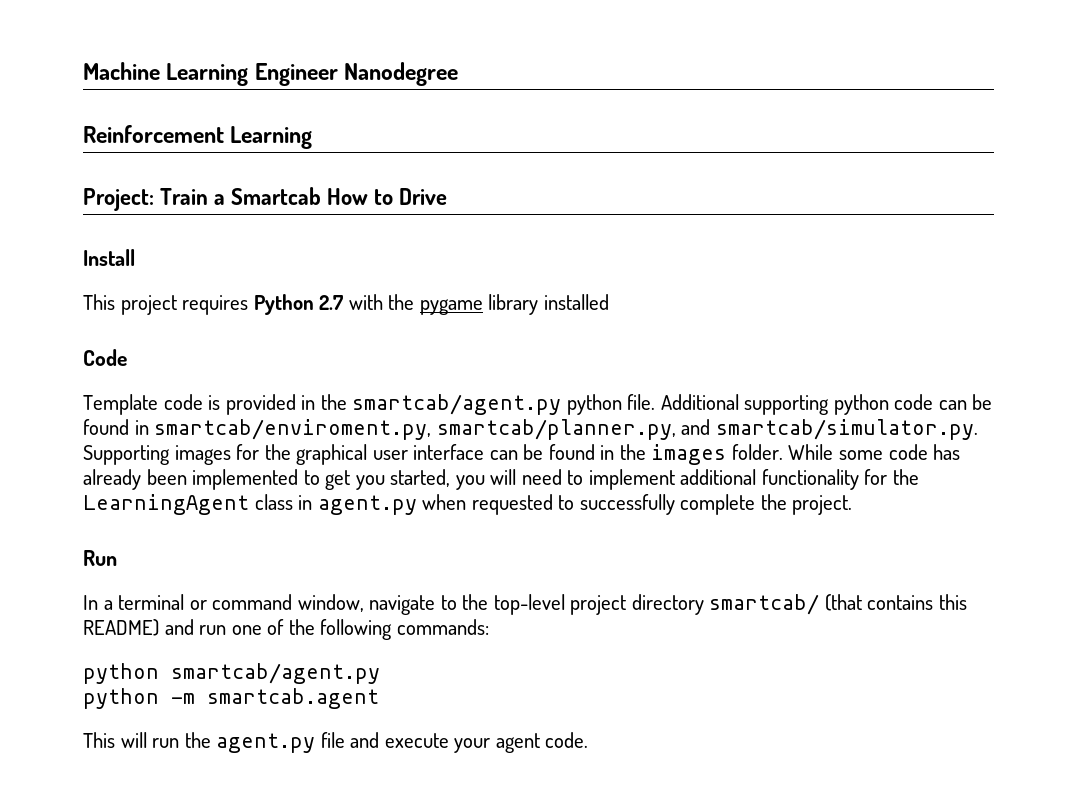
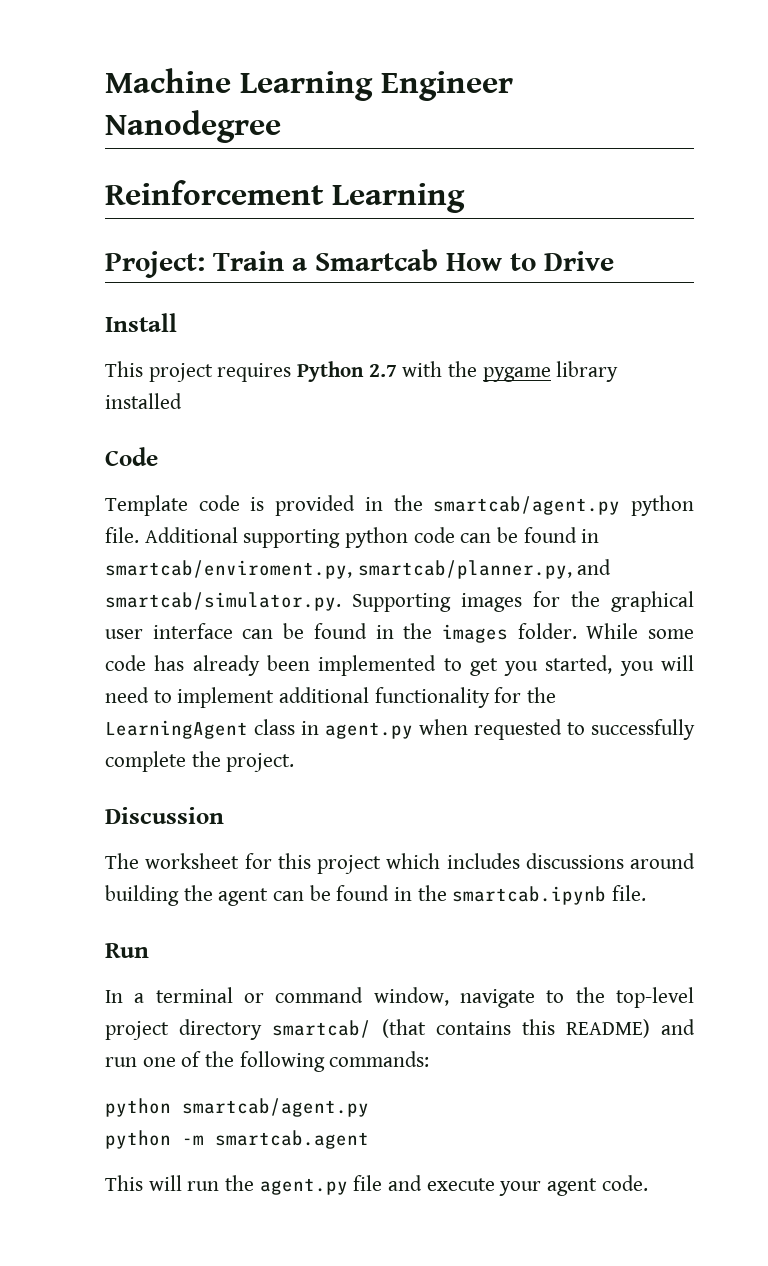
(853, 505) none -> [105,807,224,824] [105,853,695,874] [105,885,647,906] // Discussion // The worksheet for this project which includes discussions around building the agent can be found in the smartcab.ipynb file.

